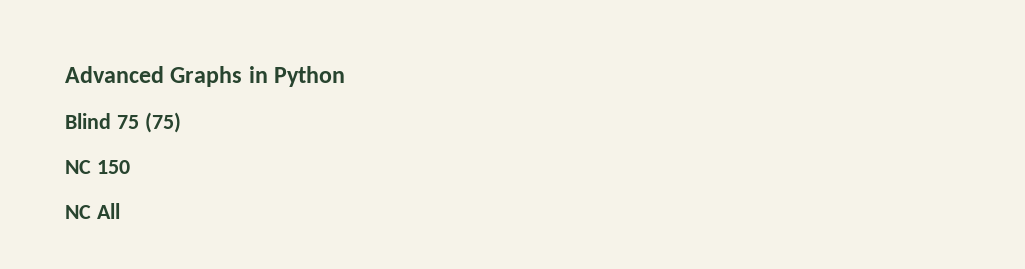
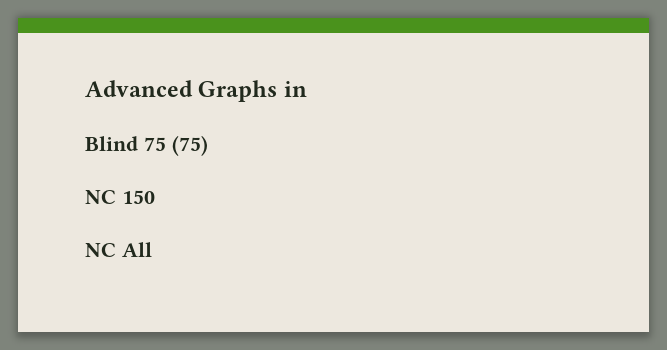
[274,66,346,87] Python -> (307, 89) none

